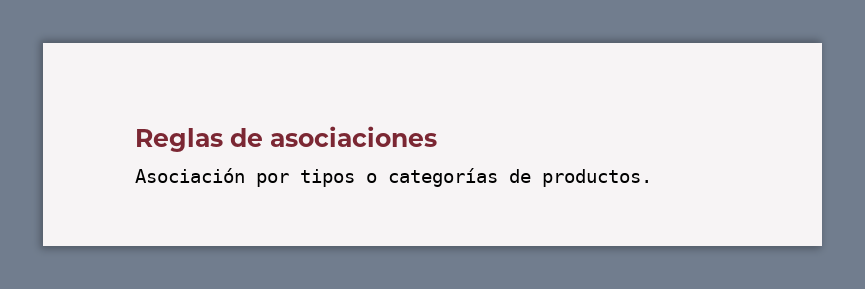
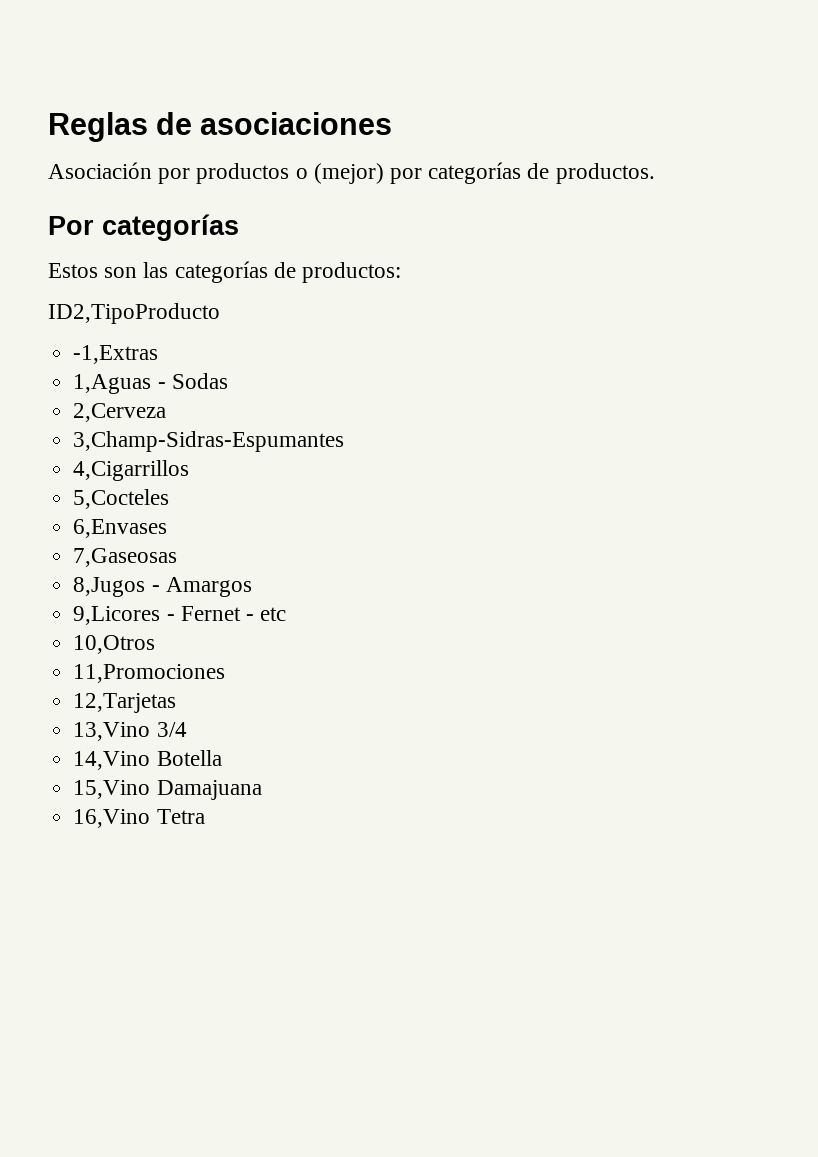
[300,169,377,187] tipos o -> [196,163,423,184] productos o (mejor) por
(652, 178) none -> [48,214,239,241] [48,261,402,283] [48,303,220,324] [73,345,159,364] [73,373,228,394] [73,403,167,422] [73,431,345,452] [73,460,190,481] [73,489,170,509] [73,519,168,538] [73,548,178,567] [73,577,252,597] [73,606,287,625] [73,635,156,654] [73,664,226,683] [73,693,177,713] [73,722,187,741] [73,750,222,770] [73,780,262,800] [73,809,205,828] // Por categorías // Estos son las categorías de productos: // ID2,TipoProducto // -1,Extras // 1,Aguas - Sodas // 2,Cerveza // 3,Champ-Sidras-Espumantes // 4,Cigarrillos // 5,Cocteles // 6,Envases // 7,Gaseosas // 8,Jugos - Amargos // 9,Licores - Fernet - etc // 10,Otros // 11,Promociones // 12,Tarjetas // 13,Vino 3/4 // 14,Vino Botella // 15,Vino Damajuana // 16,Vino Tetra

